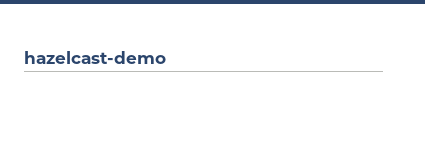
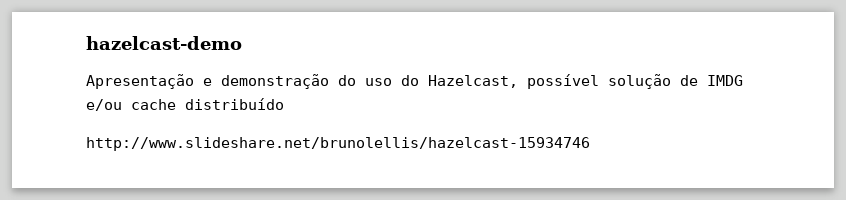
(166, 57) none -> [86,74,743,89] [86,98,284,111] [86,137,590,151] // Apresentação e demonstração do uso do Hazelcast, possível solução de IMDG e/ou cache distribuído // http://www.slideshare.net/brunolellis/hazelcast-15934746

